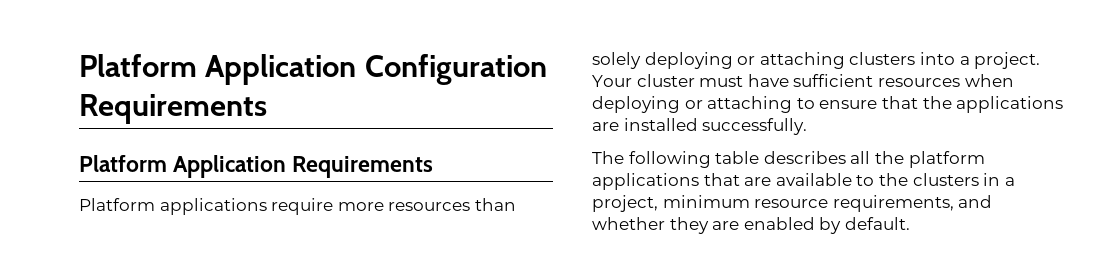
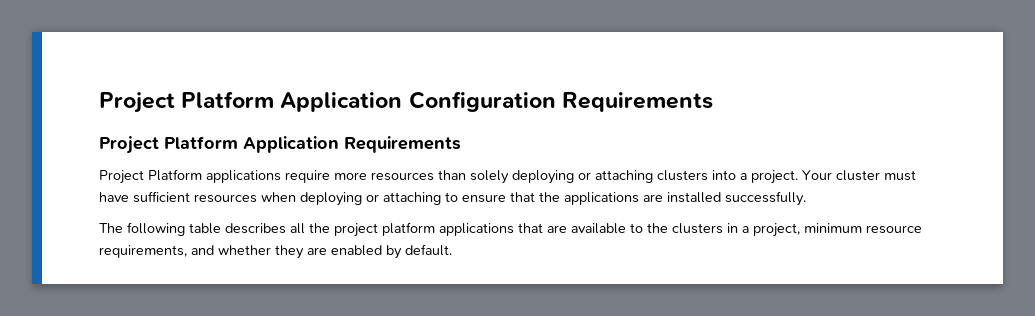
(79, 65) none -> [99,92,175,113] Project
(267, 109) none -> [99,136,159,154] Project
(434, 167) none -> [99,170,144,184] Project
(904, 157) none -> [334,223,378,237] project

